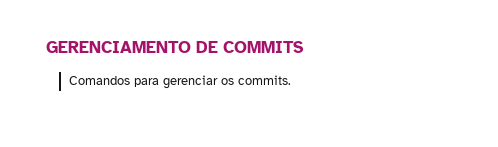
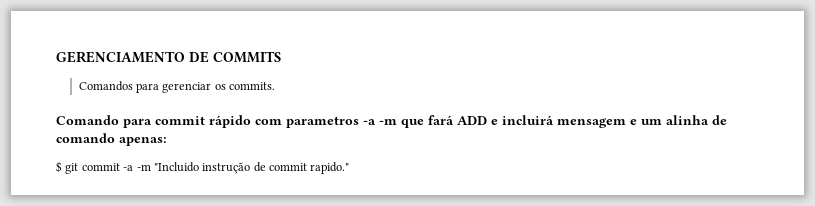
(291, 80) none -> [56,115,727,128] [56,133,167,146] [56,161,350,174] // Comando para commit rápido com parametros -a -m que fará ADD e incluirá mensagem e um alinha de comando apenas: // $ git commit -a -m "Incluido instrução de commit rapido."

